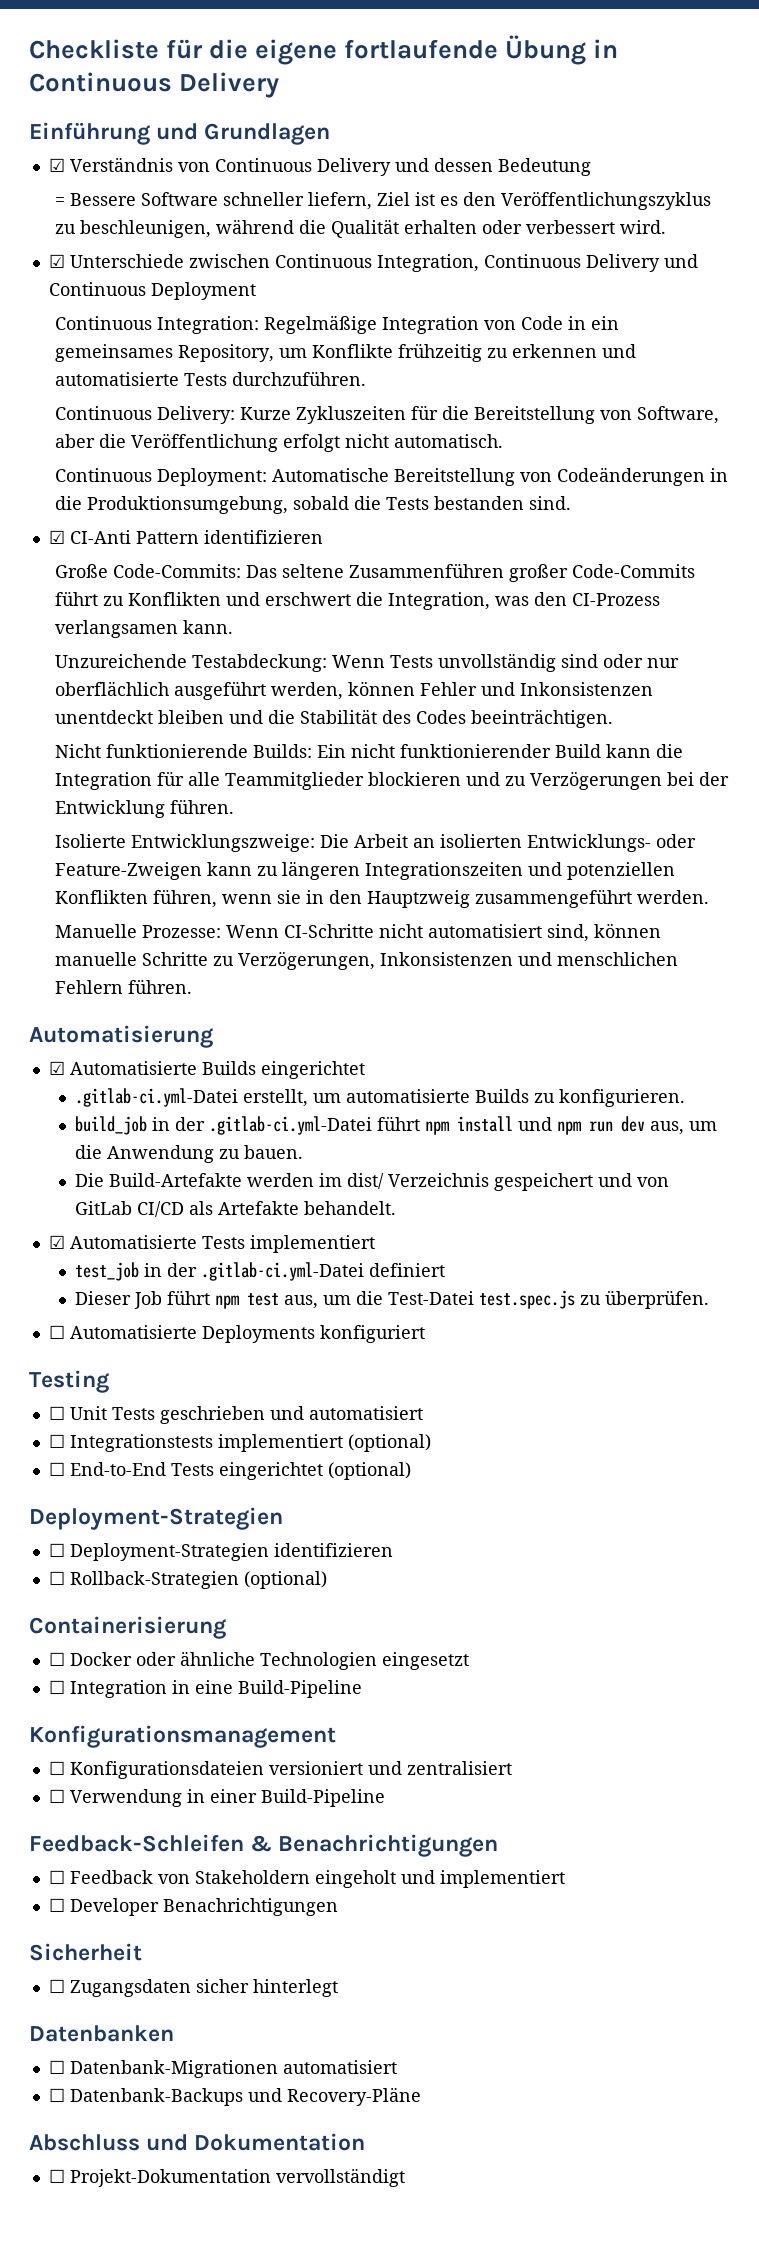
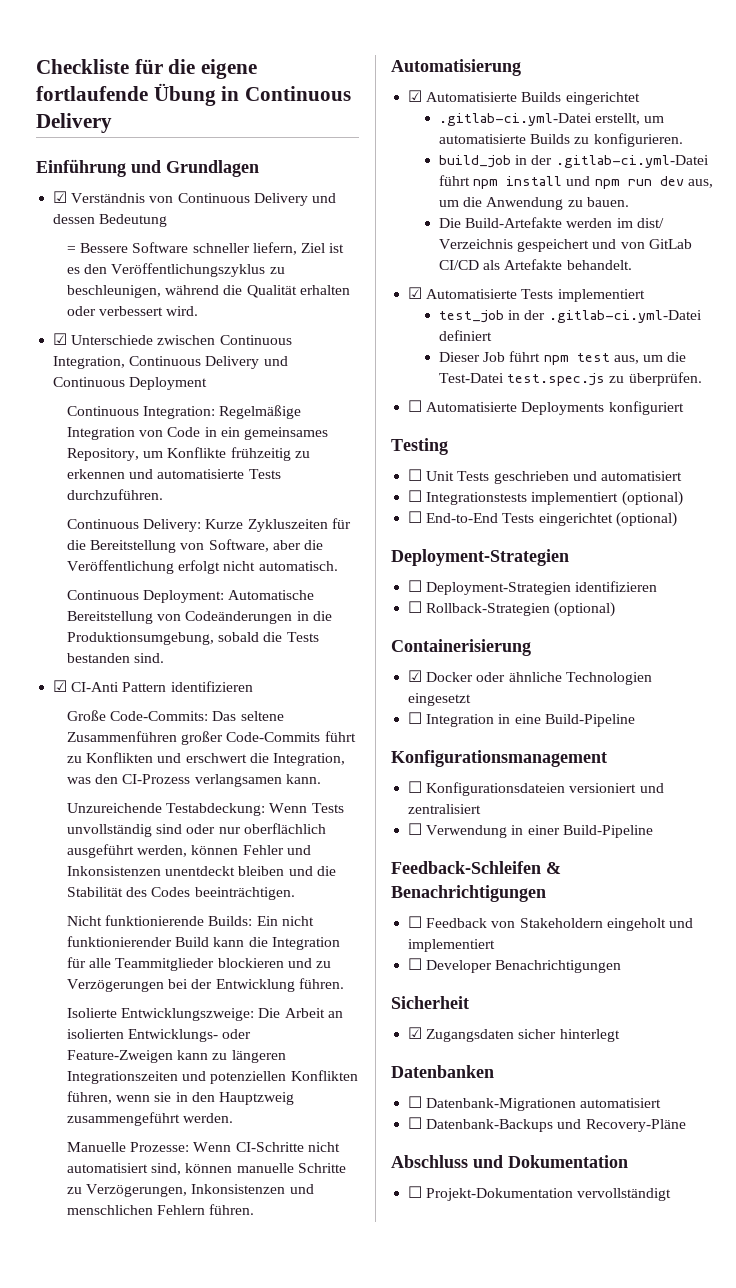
[48,1652,65,1666] ☐ -> [408,670,423,682] ☑
[48,1979,65,1993] ☐ -> [408,1027,423,1039] ☑

